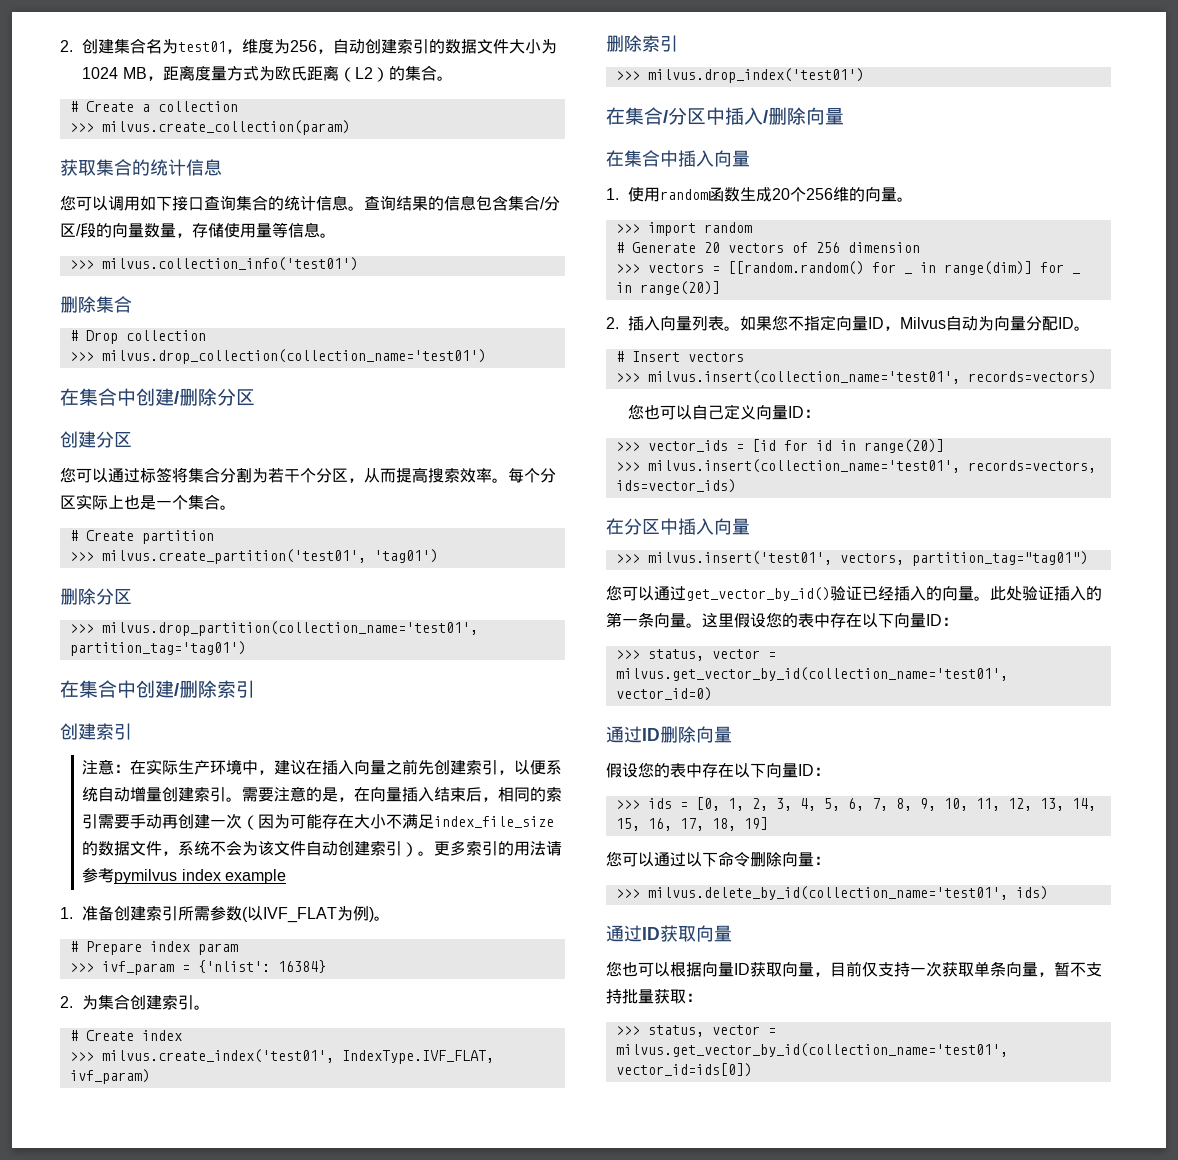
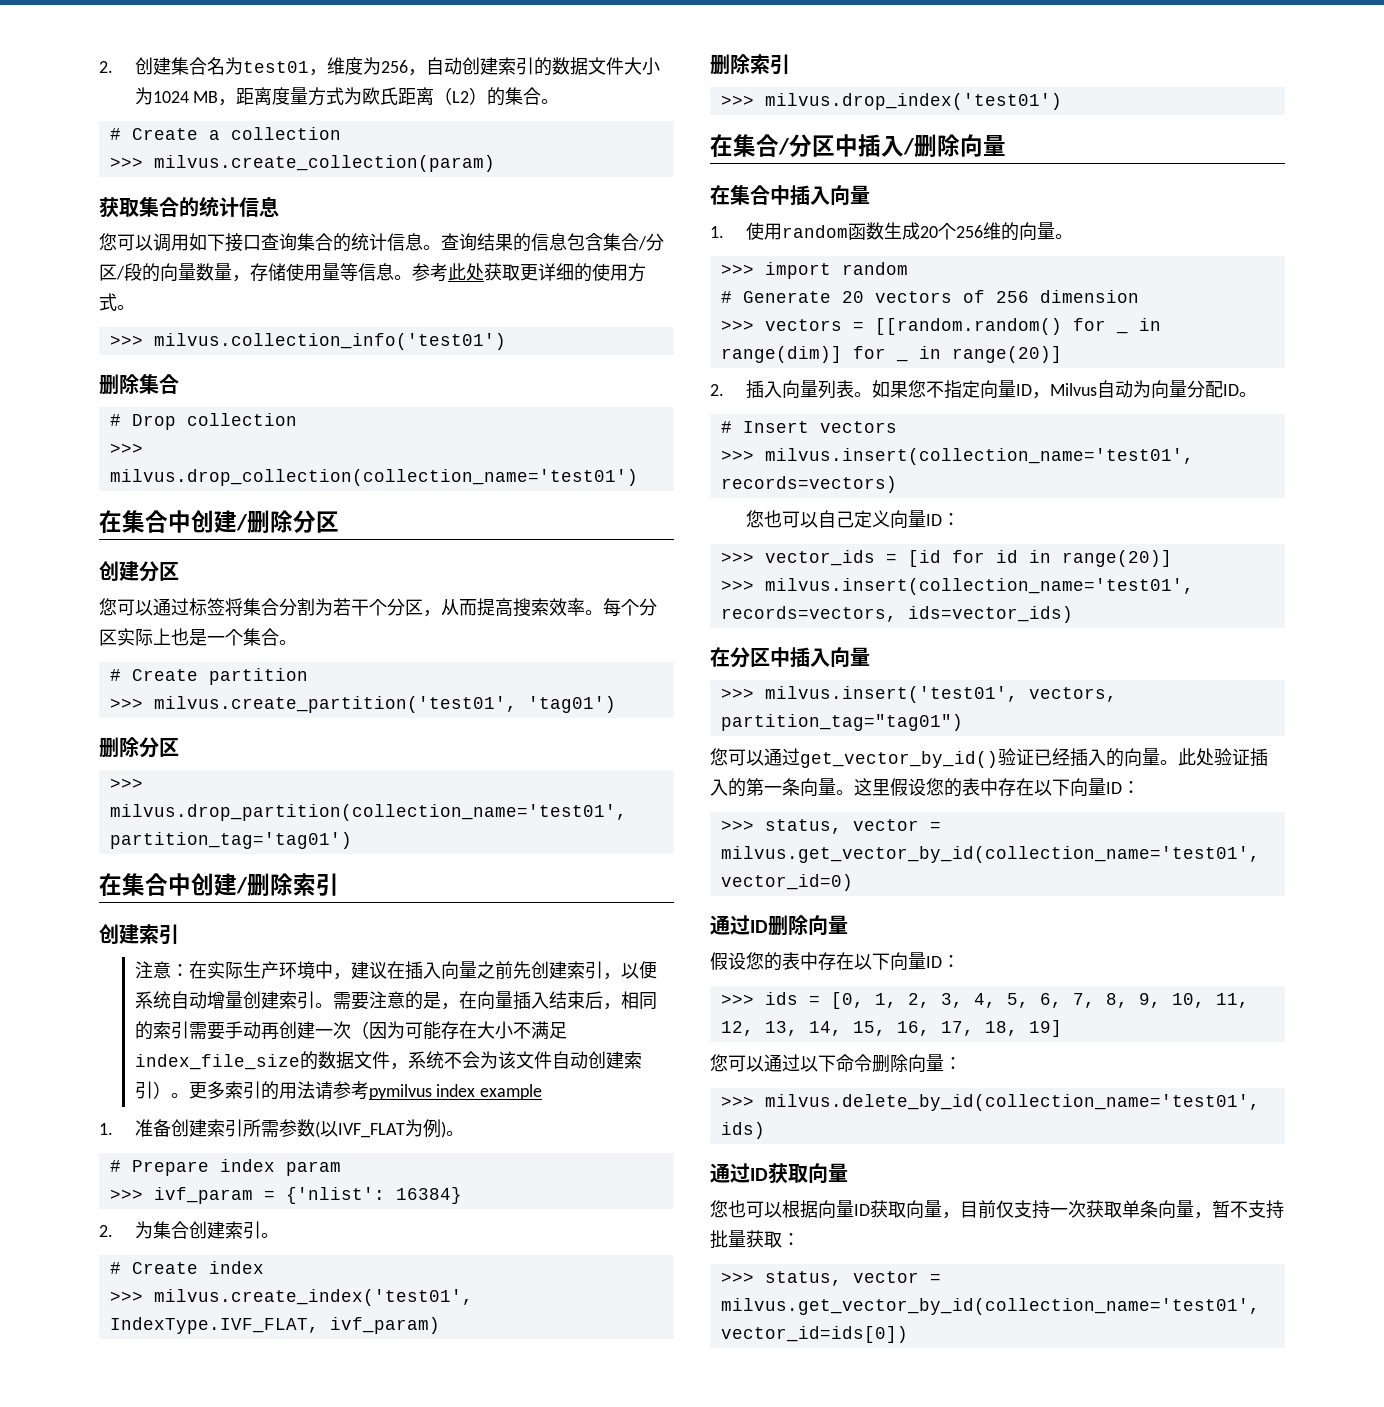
(336, 235) none -> [412,263,646,282] [99,293,135,311] 参考此处获取更详细的使用方式。

